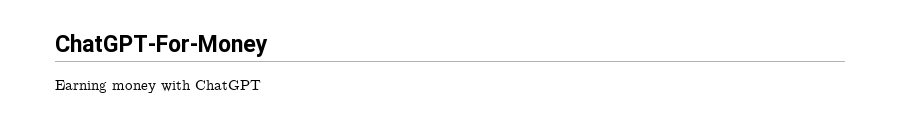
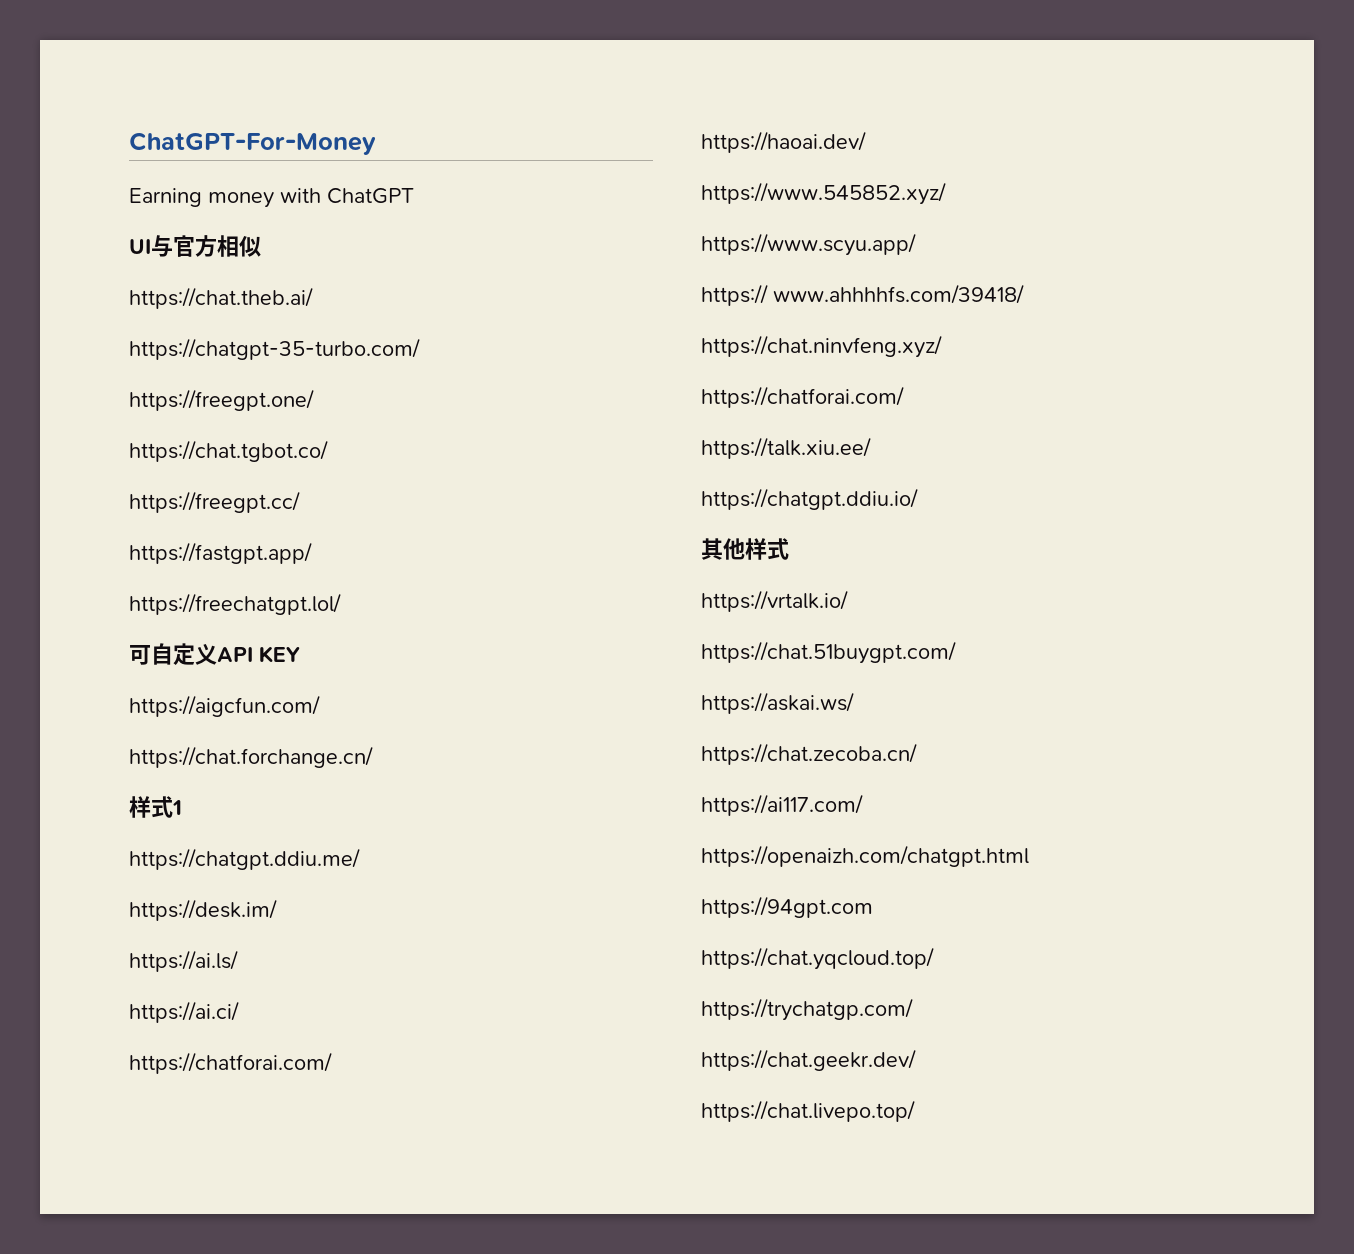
(261, 85) none -> [129,235,261,257] [129,287,313,309] [129,338,420,360] [129,389,314,411] [129,440,328,462] [129,491,300,513] [129,542,312,564] [129,593,341,615] [129,643,300,665] [129,695,320,717] [129,746,373,768] [129,796,182,818] [129,848,360,870] [129,899,277,921] [129,950,238,972] [129,1001,239,1023] [129,1052,332,1074] [701,131,866,153] [701,182,946,205] [701,233,916,256] [701,284,1024,306] [701,335,942,358] [701,386,904,408] [701,437,871,459] [701,488,918,510] [701,538,789,560] [701,590,848,612] [701,641,956,664] [701,692,854,714] [701,743,917,765] [701,794,863,816] [701,845,1029,867] [701,896,873,918] [701,947,934,970] [701,998,913,1021] [701,1049,916,1071] [701,1100,915,1122] // UI与官方相似 // https://chat.theb.ai/ // https://chatgpt-35-turbo.com/ // https://freegpt.one/ // https://chat.tgbot.co/ // https://freegpt.cc/ // https://fastgpt.app/ // https://freechatgpt.lol/ // 可自定义API KEY // https://aigcfun.com/ // https://chat.forchange.cn/ // 样式1 // https://chatgpt.ddiu.me/ // https://desk.im/ // https://ai.ls/ // https://ai.ci/ // https://chatforai.com/ // https://haoai.dev/ // https://www.545852.xyz/ // https://www.scyu.app/ // https:// www.ahhhhfs.com/39418/ // https://chat.ninvfeng.xyz/ // https://chatforai.com/ // https://talk.xiu.ee/ // https://chatgpt.ddiu.io/ // 其他样式 // https://vrtalk.io/ // https://chat.51buygpt.com/ // https://askai.ws/ // https://chat.zecoba.cn/ // https://ai117.com/ // https://openaizh.com/chatgpt.html // https://94gpt.com // https://chat.yqcloud.top/ // https://trychatgp.com/ // https://chat.geekr.dev/ // https://chat.livepo.top/

